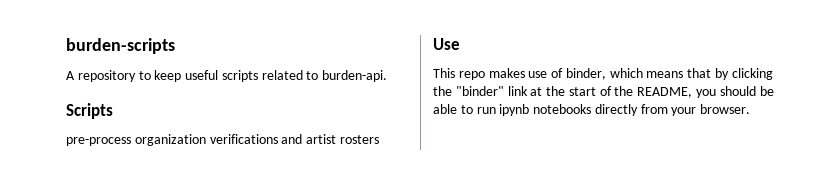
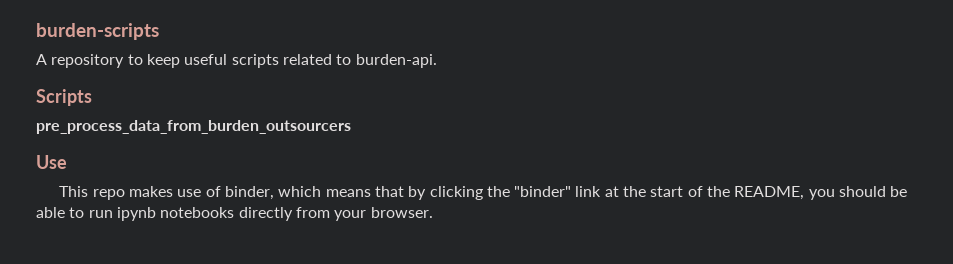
[66,134,379,146] pre-process organization verifications and artist rosters -> [36,120,351,134] pre_process_data_from_burden_outsourcers

